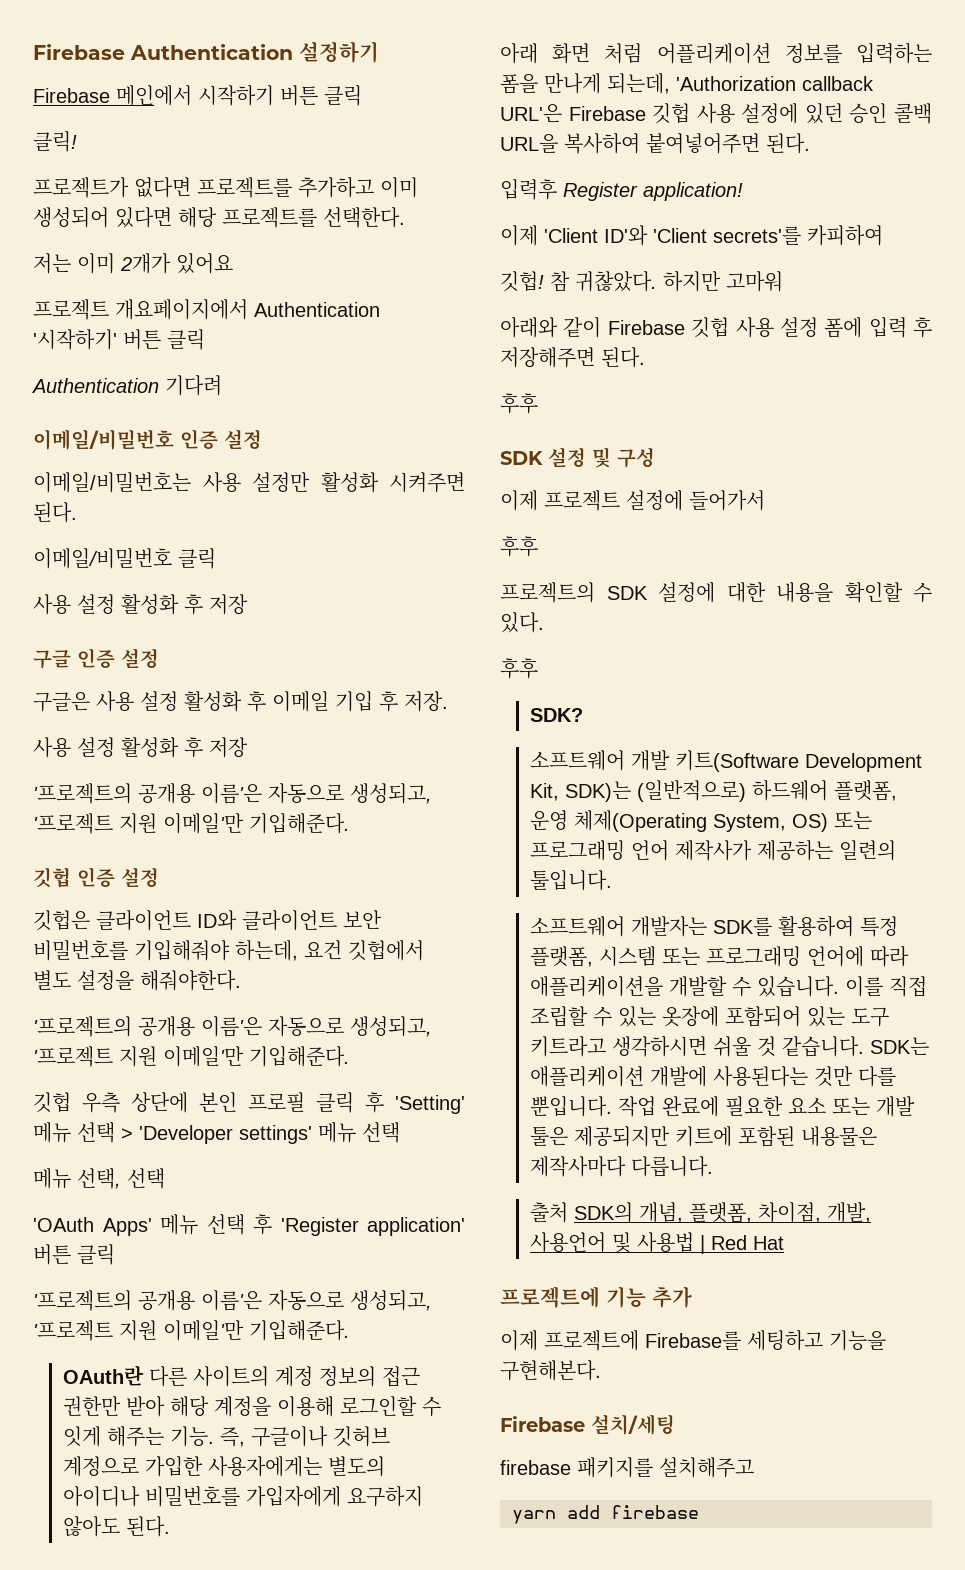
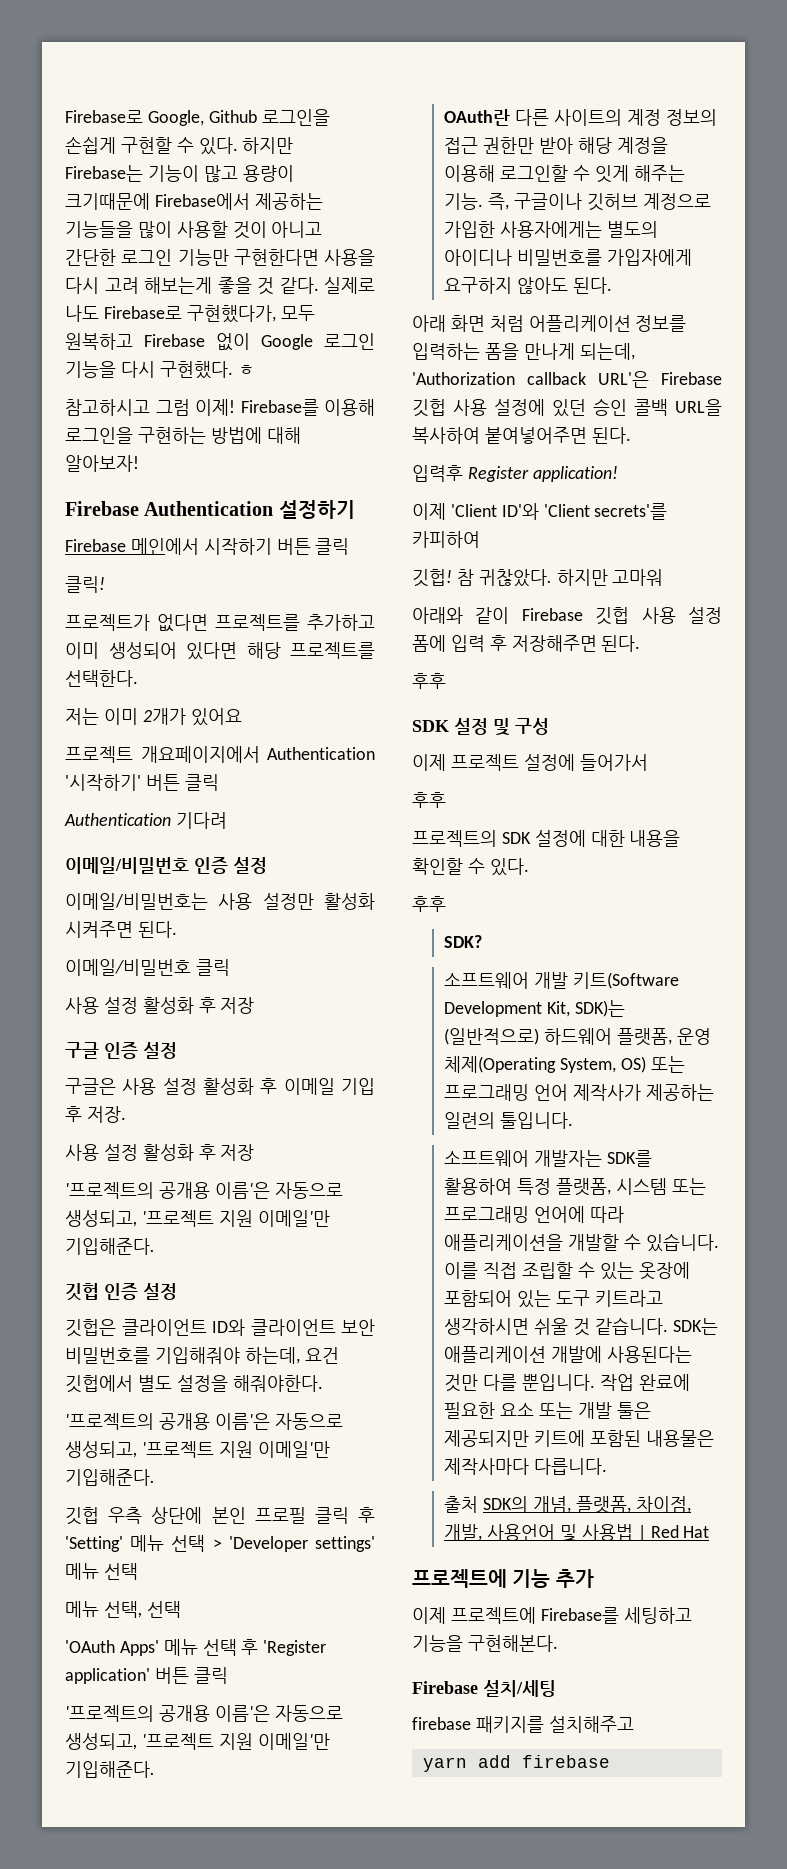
(33, 52) none -> [65,109,330,126] [65,136,294,155] [65,165,294,182] [65,193,323,210] [65,221,323,239] [65,249,375,266] [65,277,375,295] [65,305,315,323] [65,333,375,351] [65,361,255,379] [65,399,375,416] [65,427,301,444] [65,455,139,472] Firebase로 Google, Github 로그인을 손쉽게 구현할 수 있다. 하지만 Firebase는 기능이 많고 용량이 크기때문에 Firebase에서 제공하는 기능들을 많이 사용할 것이 아니고 간단한 로그인 기능만 구현한다면 사용을 다시 고려 해보는게 좋을 것 같다. 실제로 나도 Firebase로 구현했다가, 모두 원복하고 Firebase 없이 Google 로그인 기능을 다시 구현했다. ㅎ // 참고하시고 그럼 이제! Firebase를 이용해 로그인을 구현하는 방법에 대해 알아보자! //

